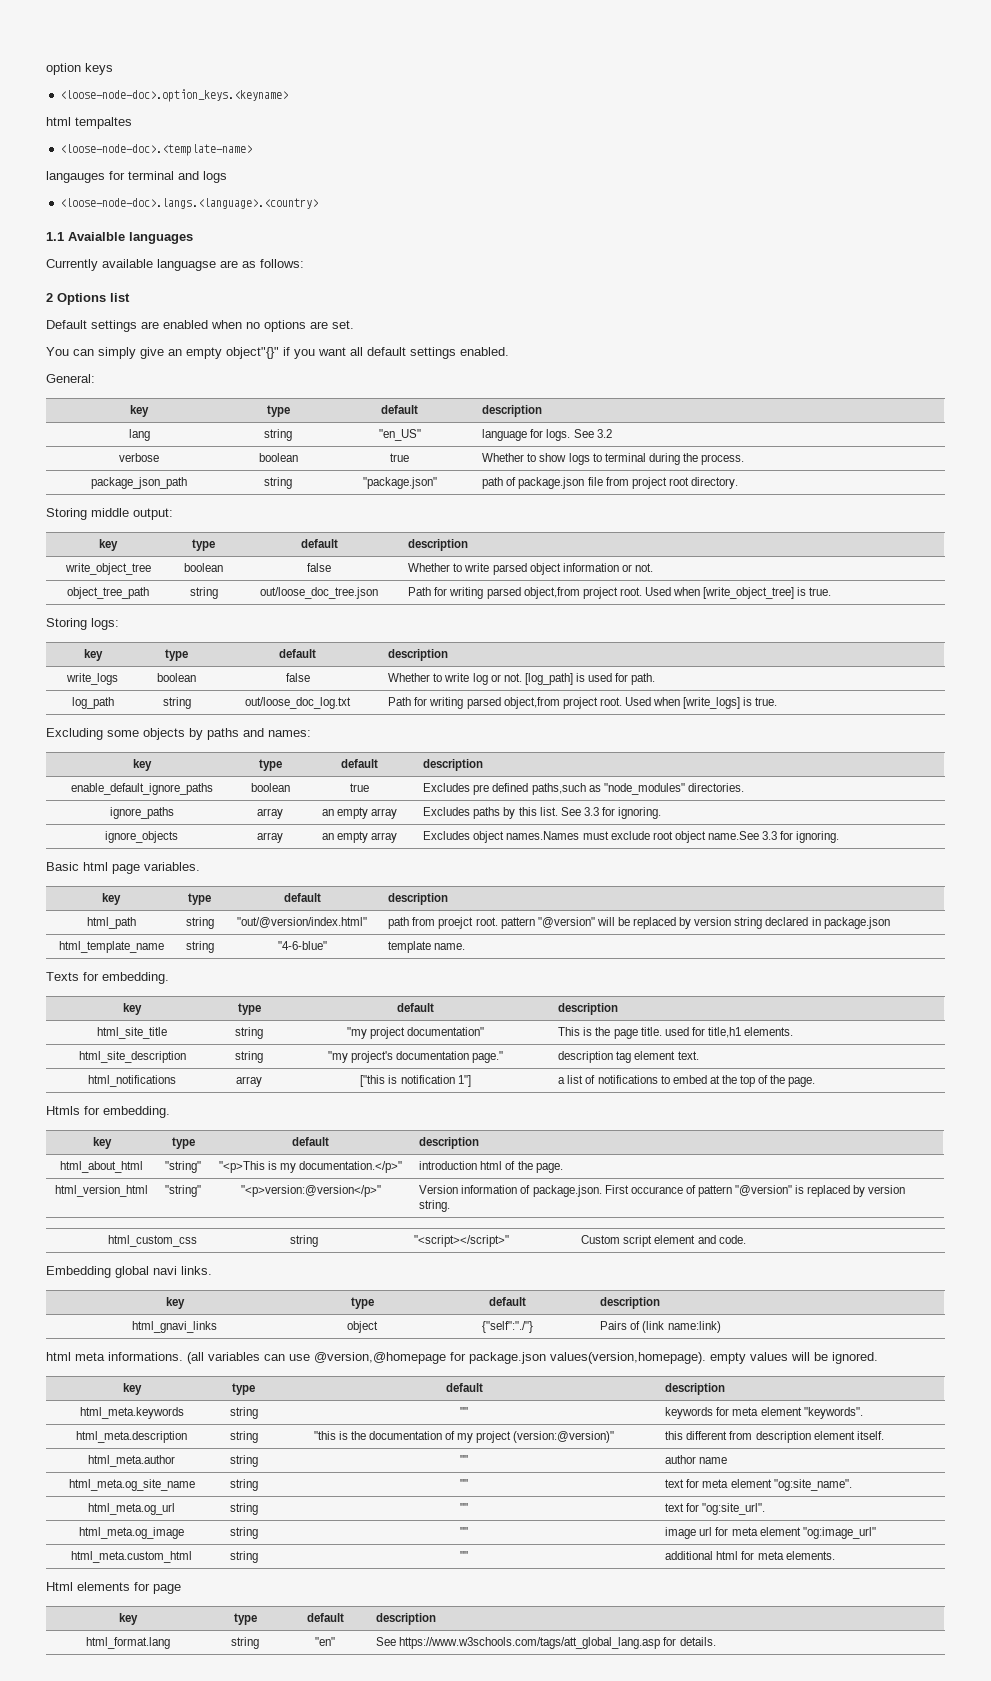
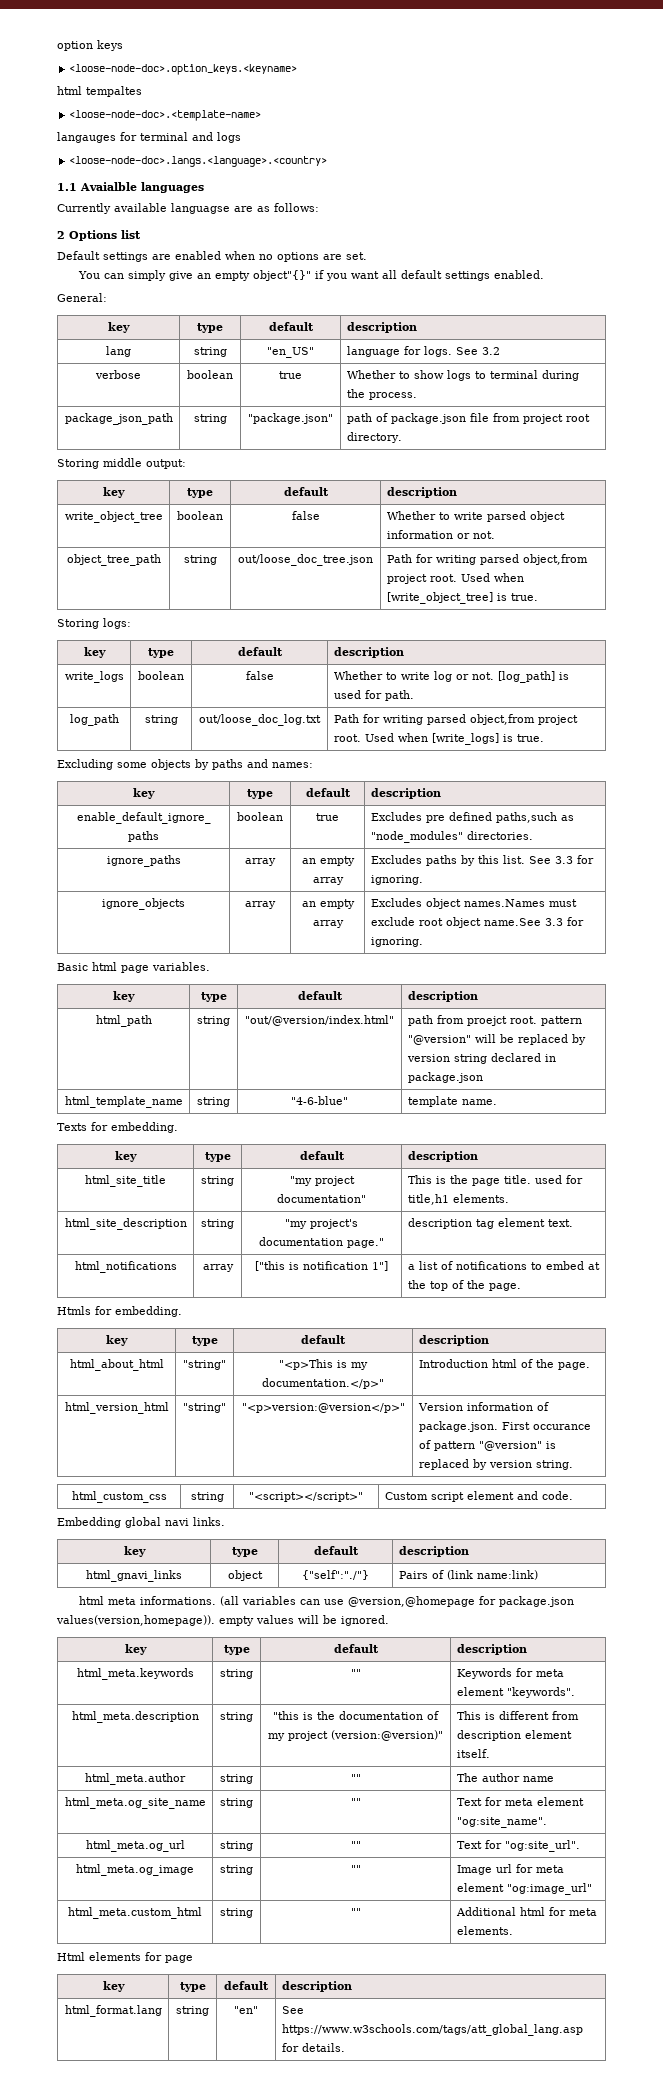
[419,1161,478,1170] introduction -> [418,1359,488,1368] Introduction
[550,1352,706,1364] values(version,homepage). -> [56,1615,215,1626] values(version,homepage)).
[665,1407,714,1419] keywords -> [456,1668,512,1679] Keywords
[665,1431,684,1440] this -> [456,1711,495,1720] This is
(468, 1459) none -> [456,1773,478,1782] The
[665,1479,685,1488] text -> [456,1798,482,1806] Text
[665,1503,685,1512] text -> [456,1841,482,1849] Text
[665,1527,697,1539] image -> [456,1865,492,1875] Image
[665,1551,714,1560] additional -> [455,1907,516,1916] Additional

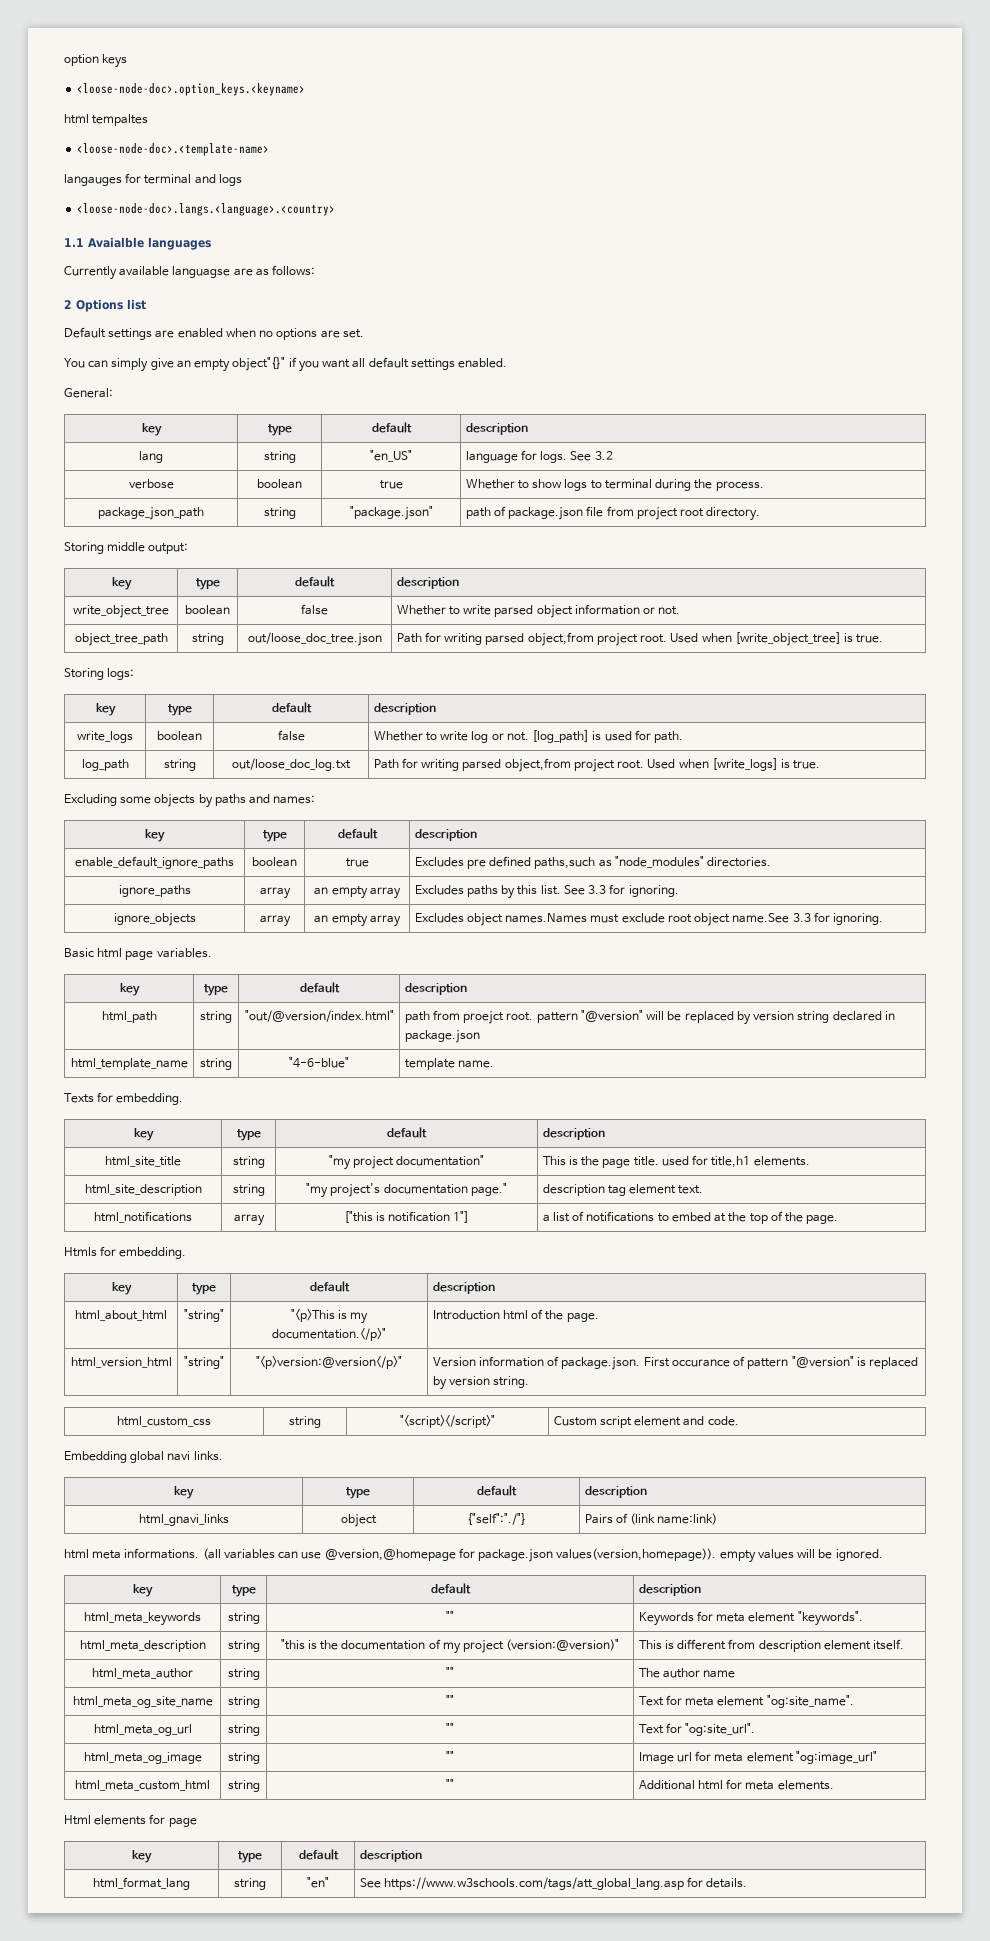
[76,1668,194,1680] html_meta.keywords -> [84,1612,201,1626] html_meta_keywords
[71,1711,199,1723] html_meta.description -> [79,1640,206,1652] html_meta_description
[85,1773,186,1785] html_meta.author -> [92,1668,193,1679] html_meta_author
[64,1797,206,1809] html_meta.og_site_name -> [72,1696,213,1708] html_meta_og_site_name
[85,1840,185,1852] html_meta.og_url -> [93,1724,192,1736] html_meta_og_url
[76,1864,194,1876] html_meta.og_image -> [83,1752,202,1764] html_meta_og_image
[68,1907,202,1919] html_meta.custom_html -> [75,1780,210,1791] html_meta_custom_html
[64,2005,162,2017] html_format.lang -> [93,1877,190,1890] html_format_lang

